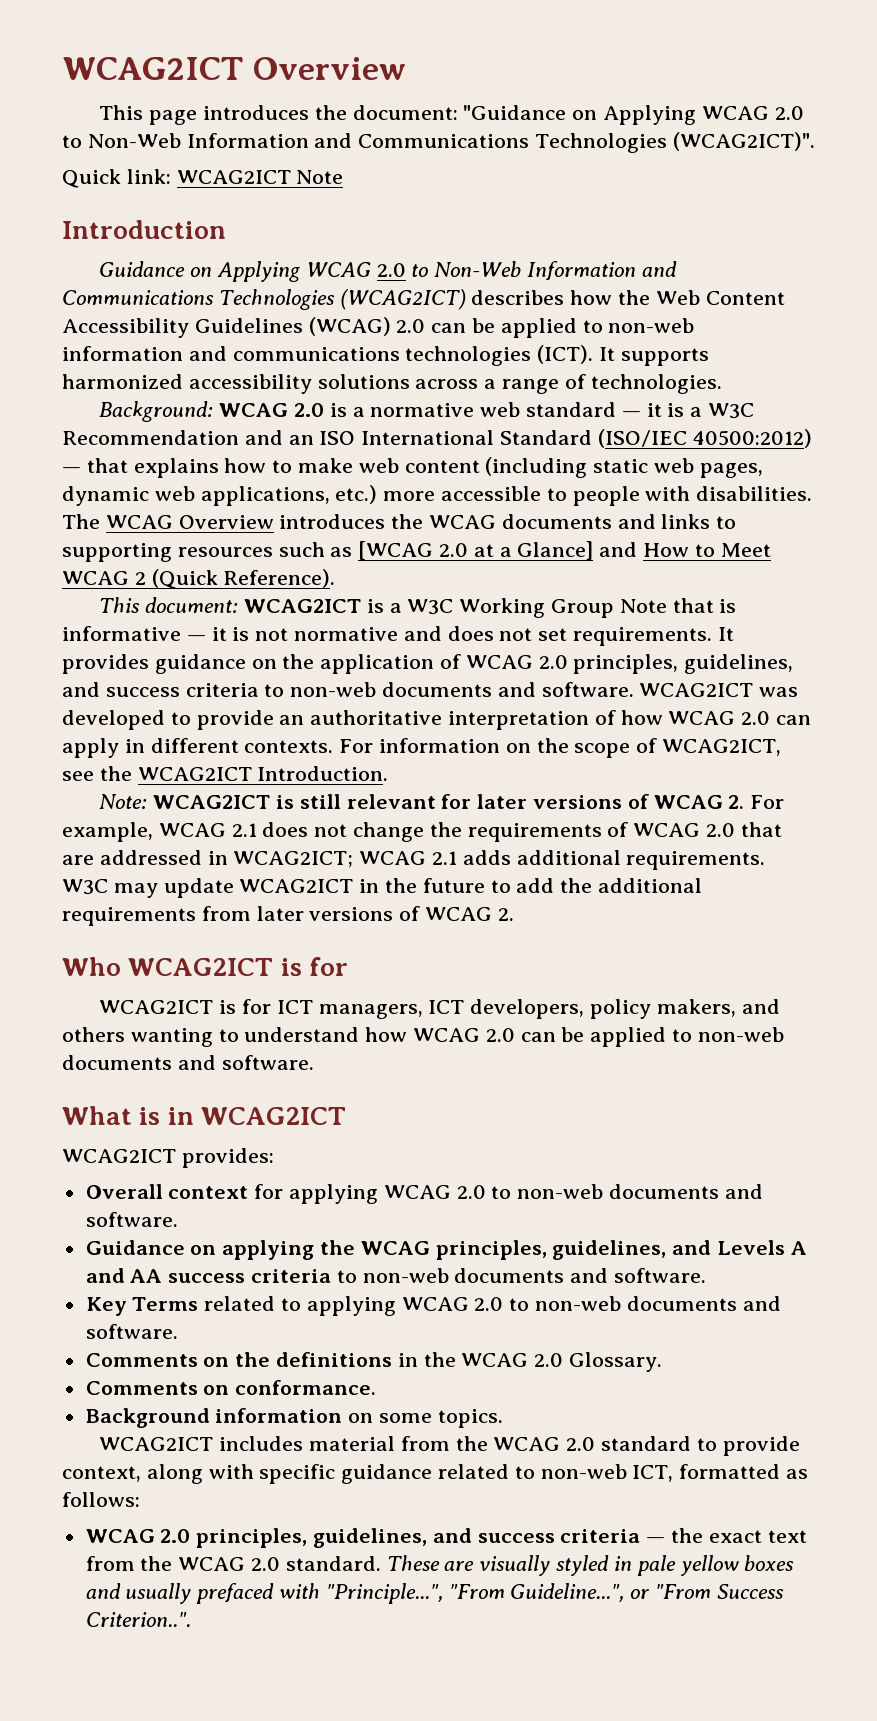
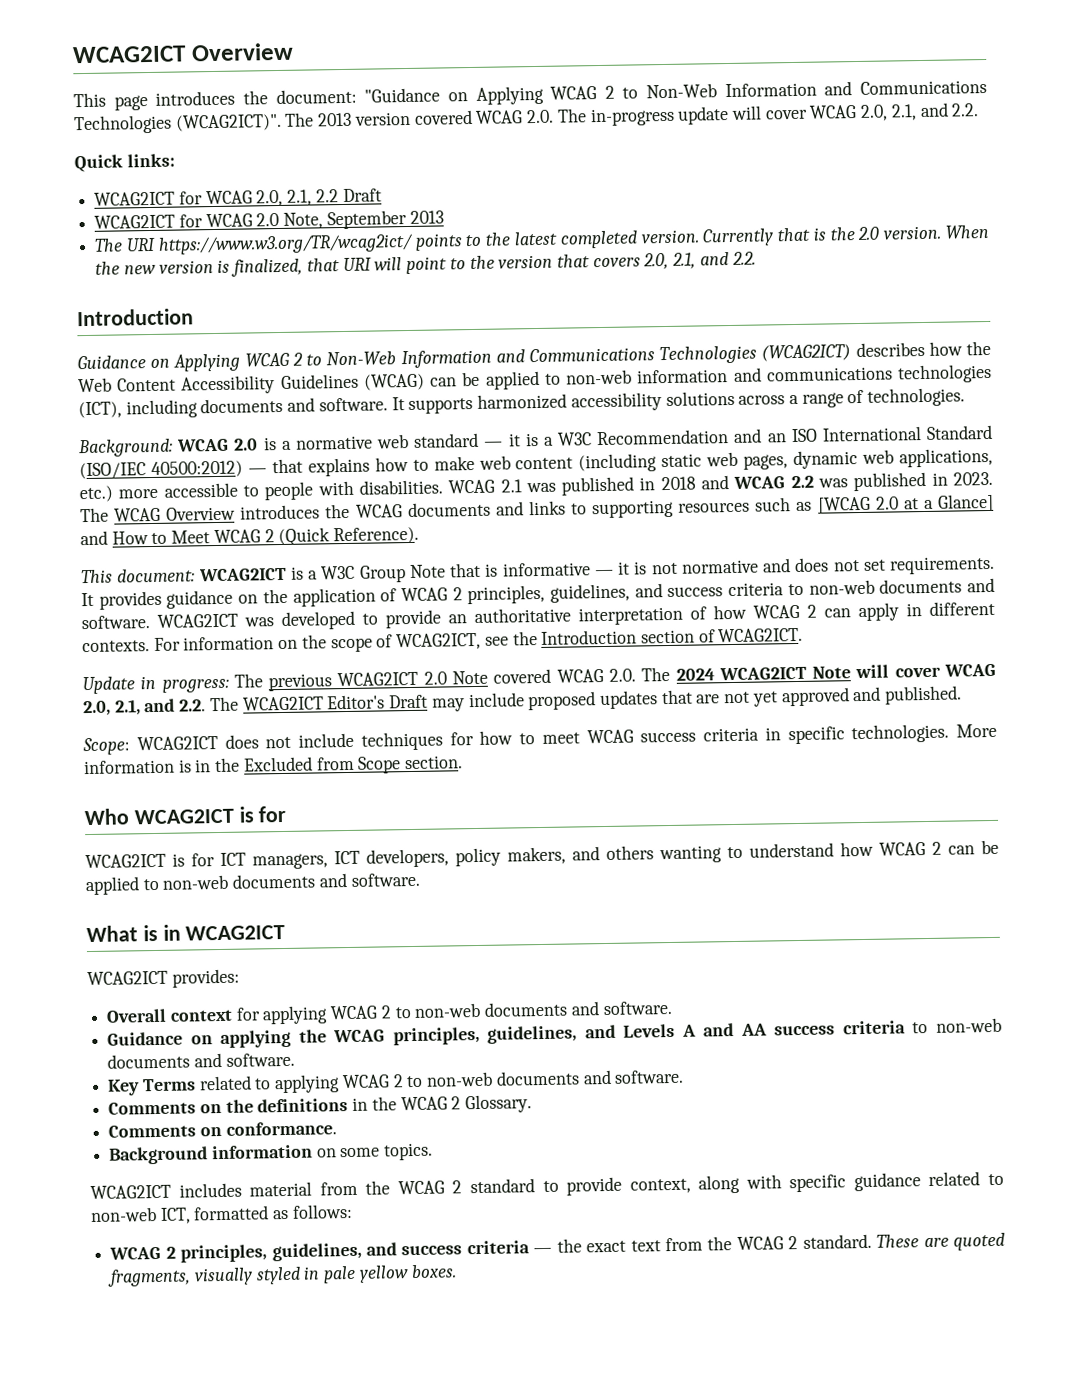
[774,106,804,120] 2.0 -> [604,85,615,99] 2
[62,169,344,188] // Quick link: WCAG2ICT Note -> [284,102,980,127] [74,153,175,173] [94,188,382,207] [94,210,444,230] [94,224,989,255] [95,251,756,277] The 2013 version covered WCAG 2.0. The in-progress update will cover WCAG 2.0, 2.1, and 2.2. // Quick links: // WCAG2ICT for WCAG 2.0, 2.1, 2.2 Draft // WCAG2ICT for WCAG 2.0 Note, September 2013 // The URI https://www.w3.org/TR/wcag2ict/ points to the latest completed version. Currently that is the 2.0 version. When the new version is finalized, that URI will point to the version that covers 2.0, 2.1, and 2.2.
[376,263,406,277] 2.0 -> [291,352,303,366] 2
[396,319,426,333] 2.0 -> (425, 382) none
[537,345,594,364] (ICT). -> [78,397,388,419] (ICT), including documents and software.
(813, 493) none -> [448,471,993,496] WCAG 2.1 was published in 2018 and WCAG 2.2 was published in 2023.
[459,598,546,618] Working -> (356, 572) none
[538,655,568,669] 2.0 -> [452,587,463,601] 2
[741,711,771,725] 2.0 -> [807,604,817,618] 2
[137,766,389,781] [99,794,785,809] [62,822,782,842] [62,850,766,870] [62,878,703,898] [62,906,514,926] WCAG2ICT Introduction. // Note: WCAG2ICT is still relevant for later versions of WCAG 2. For example, WCAG 2.1 does not change the requirements of WCAG 2.0 that are addressed in WCAG2ICT; WCAG 2.1 adds additional requirements. W3C may update WCAG2ICT in the future to add the additional requirements from later versions of WCAG 2. -> [541,627,804,645] [82,663,996,695] [83,685,963,717] [82,723,997,756] [84,755,464,775] Introduction section of WCAG2ICT. // Update in progress: The previous WCAG2ICT 2.0 Note covered WCAG 2.0. The 2024 WCAG2ICT Note will cover WCAG 2.0, 2.1, and 2.2. The WCAG2ICT Editor's Draft may include proposed updates that are not yet approved and published. // Scope: WCAG2ICT does not include techniques for how to meet WCAG success criteria in specific technologies. More information is in the Excluded from Scope section.
[485,1028,515,1042] 2.0 -> [932,841,942,855] 2
[456,1185,486,1199] 2.0 -> [380,1005,392,1019] 2
[474,1297,504,1311] 2.0 -> [392,1074,404,1088] 2
[534,1353,564,1367] 2.0 -> [451,1096,462,1110] 2
[566,1437,596,1451] 2.0 -> [452,1180,463,1194] 2
[160,1529,191,1543] 2.0 -> [165,1246,176,1259] 2
[251,1557,281,1571] 2.0 -> [788,1236,799,1250] 2
(475, 1566) none -> [952,1232,1005,1251] [107,1268,192,1287] quoted fragments,
[744,1555,795,1571] [85,1583,784,1604] [85,1612,191,1627] boxes and usually prefaced with "Principle...", "From Guideline...", or "From Success Criterion..". -> [410,1264,457,1279] boxes.

